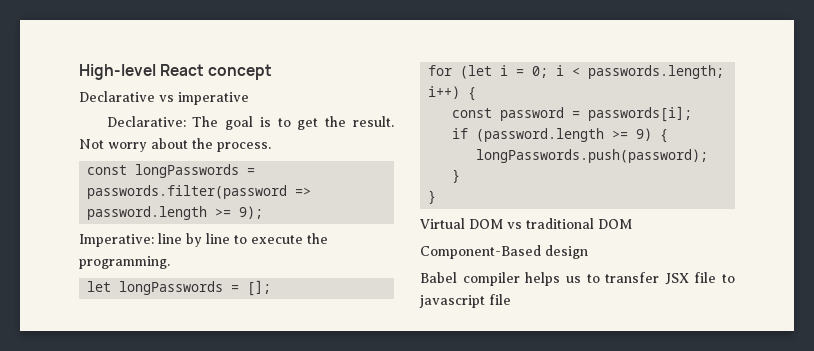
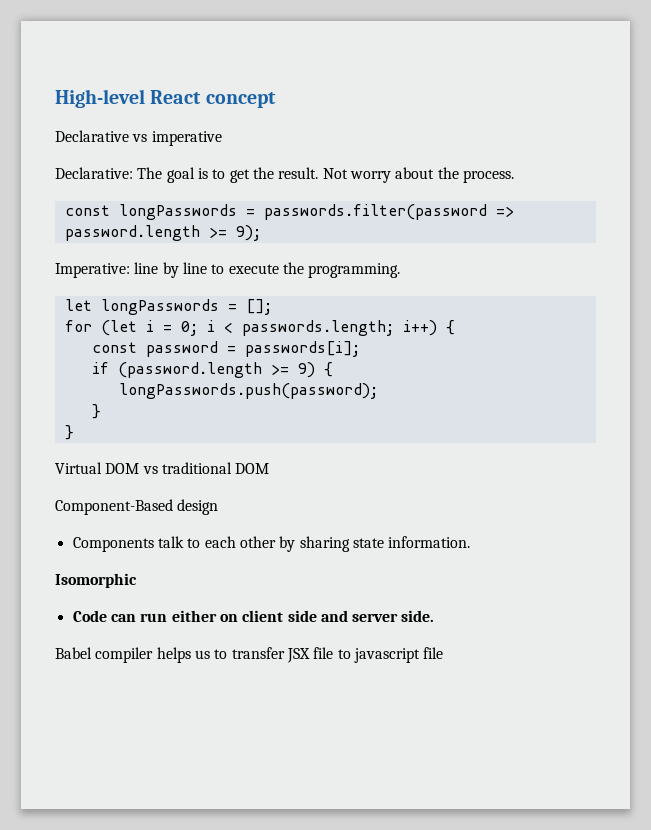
(588, 252) none -> [72,536,471,552] [55,573,137,588] [72,610,435,622] // Components talk to each other by sharing state information. // Isomorphic // Code can run either on client side and server side.

